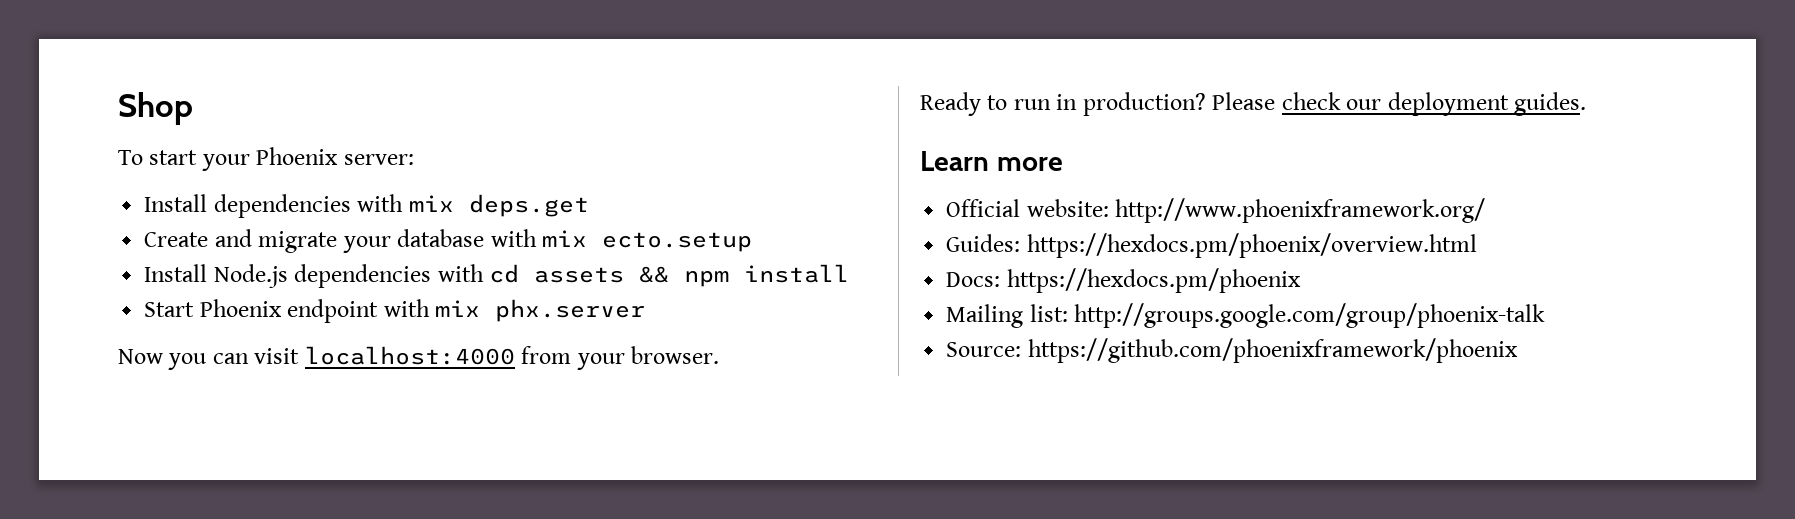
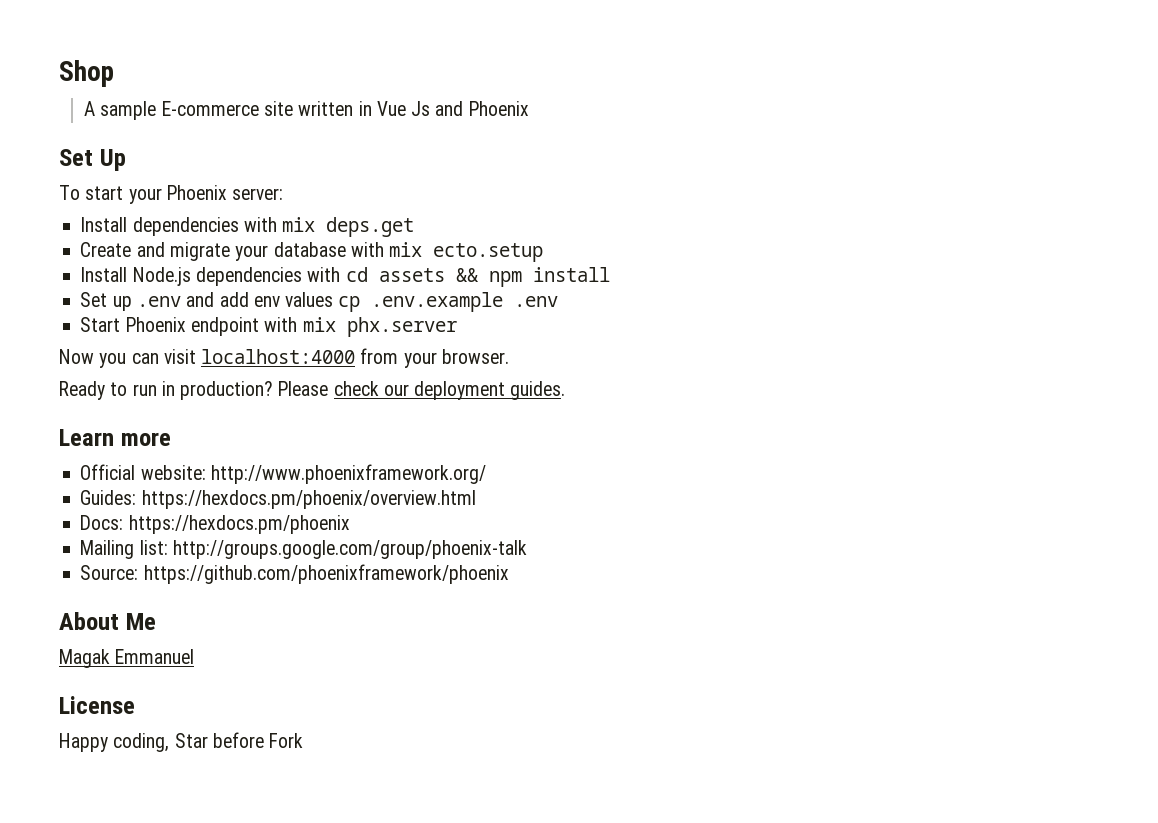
(193, 108) none -> [84,101,529,120] [59,149,126,171] // A sample E-commerce site written in Vue Js and Phoenix // Set Up
(850, 273) none -> [80,292,559,312] // Set up .env and add env values cp .env.example .env
(1518, 350) none -> [59,612,156,630] [59,649,195,668] [59,696,135,714] [59,732,304,752] // About Me // Magak Emmanuel // License // Happy coding, Star before Fork

